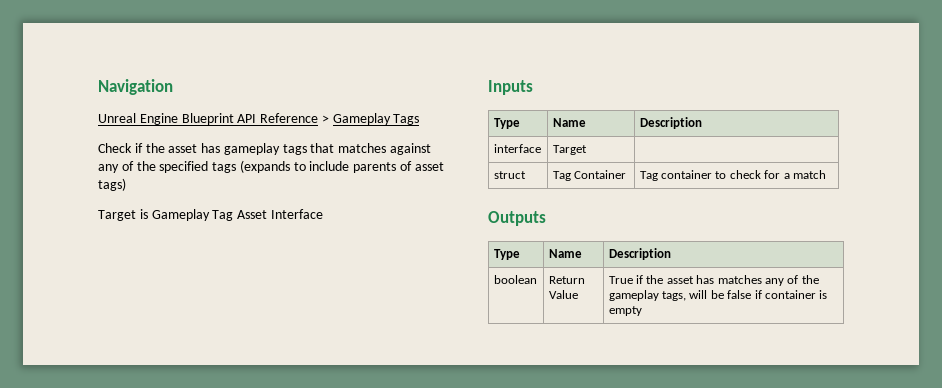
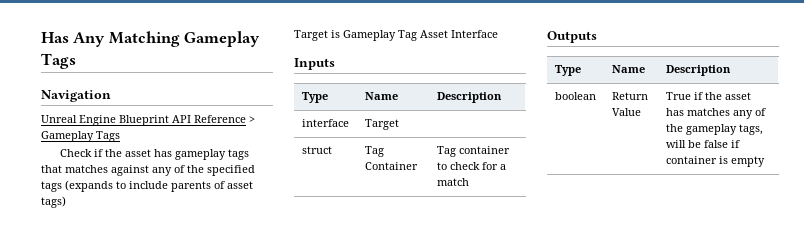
(98, 87) none -> [41,31,261,47] [41,53,76,69] Has Any Matching Gameplay Tags //

